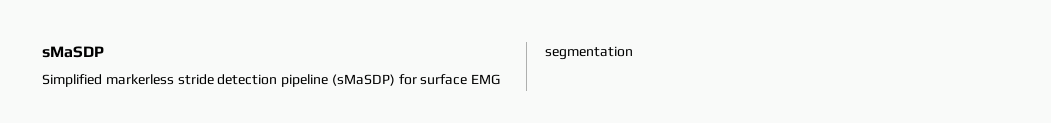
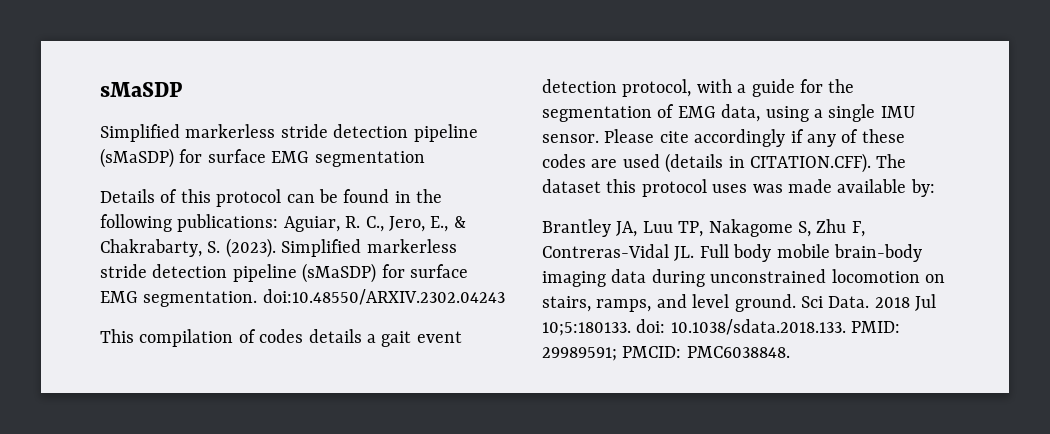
(633, 53) none -> [100,189,443,207] [100,214,466,232] [100,238,457,258] [100,263,468,283] [100,289,505,307] [100,329,462,347] [542,79,855,97] [542,104,915,122] [542,129,905,147] [542,153,907,173] [542,179,935,197] [542,219,865,237] [542,244,922,262] [542,269,945,287] [542,294,937,312] [542,319,901,336] [542,346,790,361] // Details of this protocol can be found in the following publications: Aguiar, R. C., Jero, E., & Chakrabarty, S. (2023). Simplified markerless stride detection pipeline (sMaSDP) for surface EMG segmentation. doi:10.48550/ARXIV.2302.04243 // This compilation of codes details a gait event detection protocol, with a guide for the segmentation of EMG data, using a single IMU sensor. Please cite accordingly if any of these codes are used (details in CITATION.CFF). The dataset this protocol uses was made available by: // Brantley JA, Luu TP, Nakagome S, Zhu F, Contreras-Vidal JL. Full body mobile brain-body imaging data during unconstrained locomotion on stairs, ramps, and level ground. Sci Data. 2018 Jul 10;5:180133. doi: 10.1038/sdata.2018.133. PMID: 29989591; PMCID: PMC6038848.

